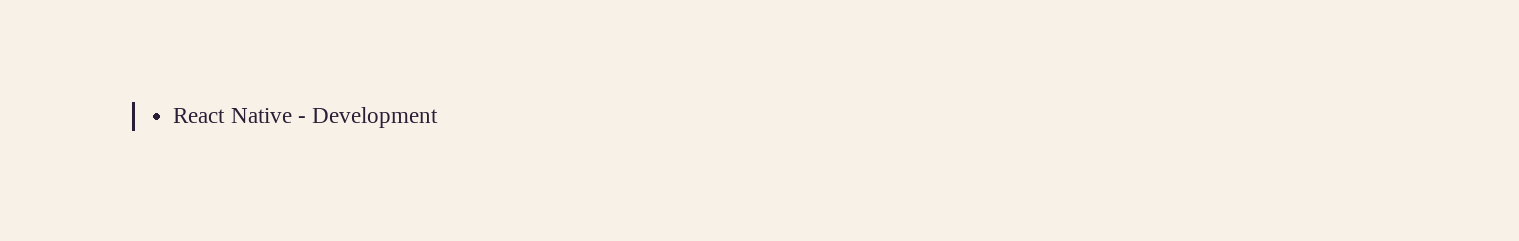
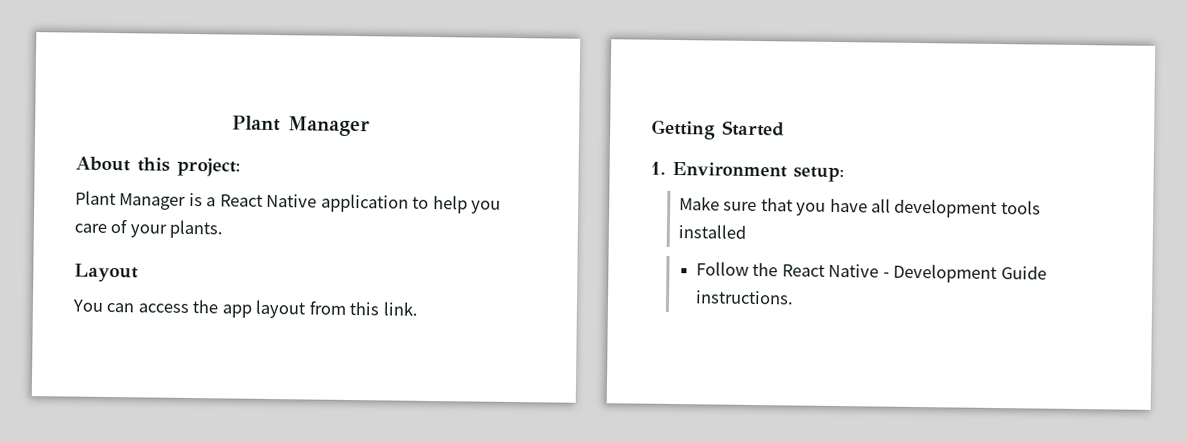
(173, 115) none -> [231,115,370,137] [75,156,241,177] [75,190,502,214] [74,219,224,239] [74,263,139,283] [72,299,418,319] [651,119,785,140] [650,161,845,183] [678,196,1041,219] [677,224,746,239] [695,261,779,277] Plant Manager // About this project: // Plant Manager is a React Native application to help you care of your plants. // Layout // You can access the app layout from this link. // Getting Started // 1. Environment setup: // Make sure that you have all development tools installed // Follow the
(438, 117) none -> [1000,266,1047,280] [694,290,794,305] Guide instructions.

